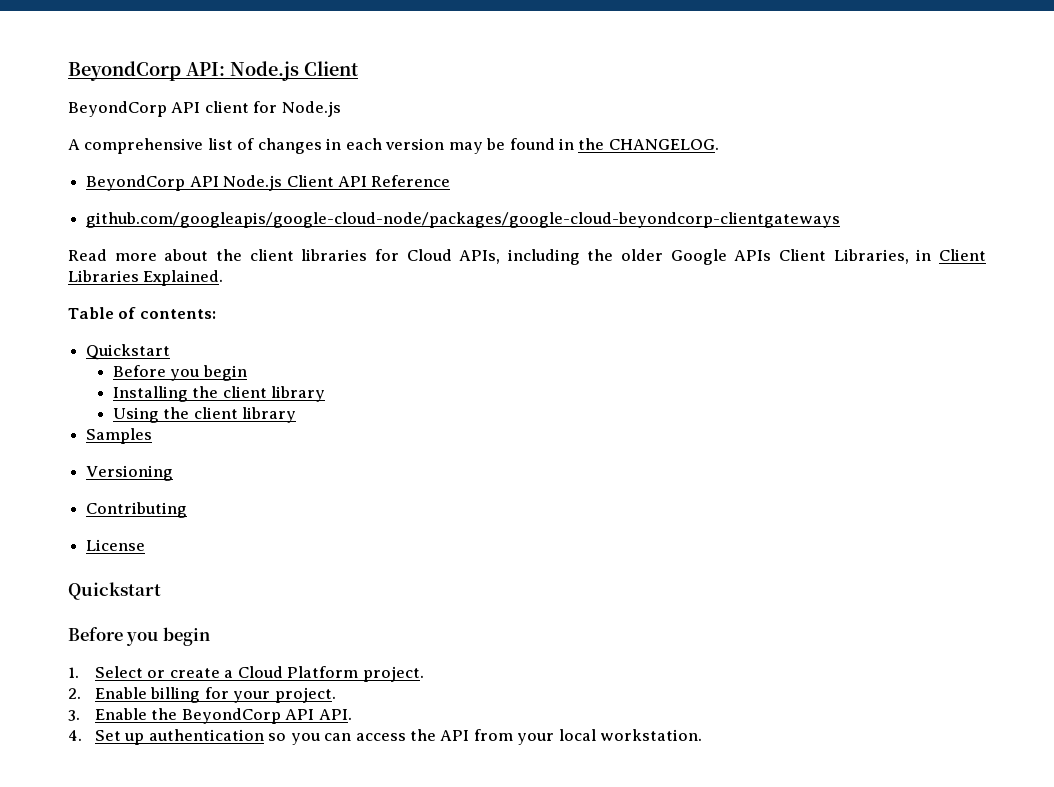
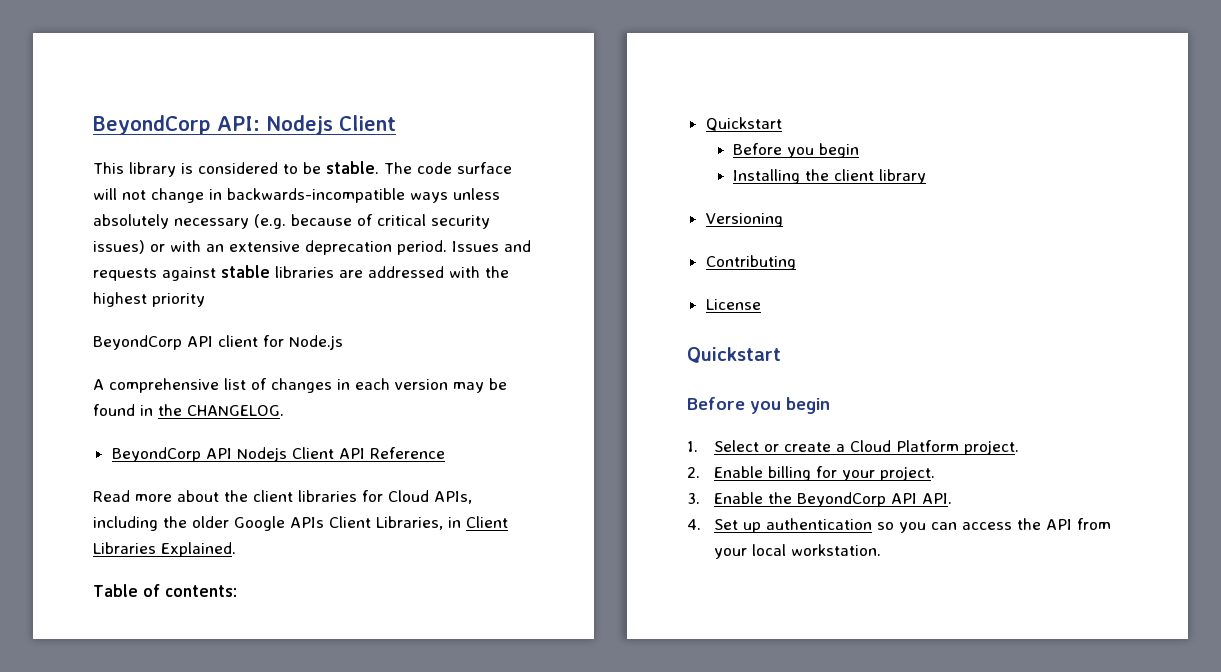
[230,61,358,81] Node.js Client -> [266,115,396,135] [93,161,512,177] [93,188,500,203] [93,214,490,229] [93,240,531,255] [93,265,509,281] [93,292,205,307] Nodejs Client // This library is considered to be stable. The code surface will not change in backwards-incompatible ways unless absolutely necessary (e.g. because of critical security issues) or with an extensive deprecation period. Issues and requests against stable libraries are addressed with the highest priority
[223,175,283,191] Node.js -> [236,447,287,462] Nodejs
[86,212,841,228] // github.com/googleapis/google-cloud-node/packages/google-cloud-beyondcorp-clientgateways -> (445, 453) none
[112,407,297,423] [86,428,153,444] // Using the client library // Samples -> (926, 176) none

